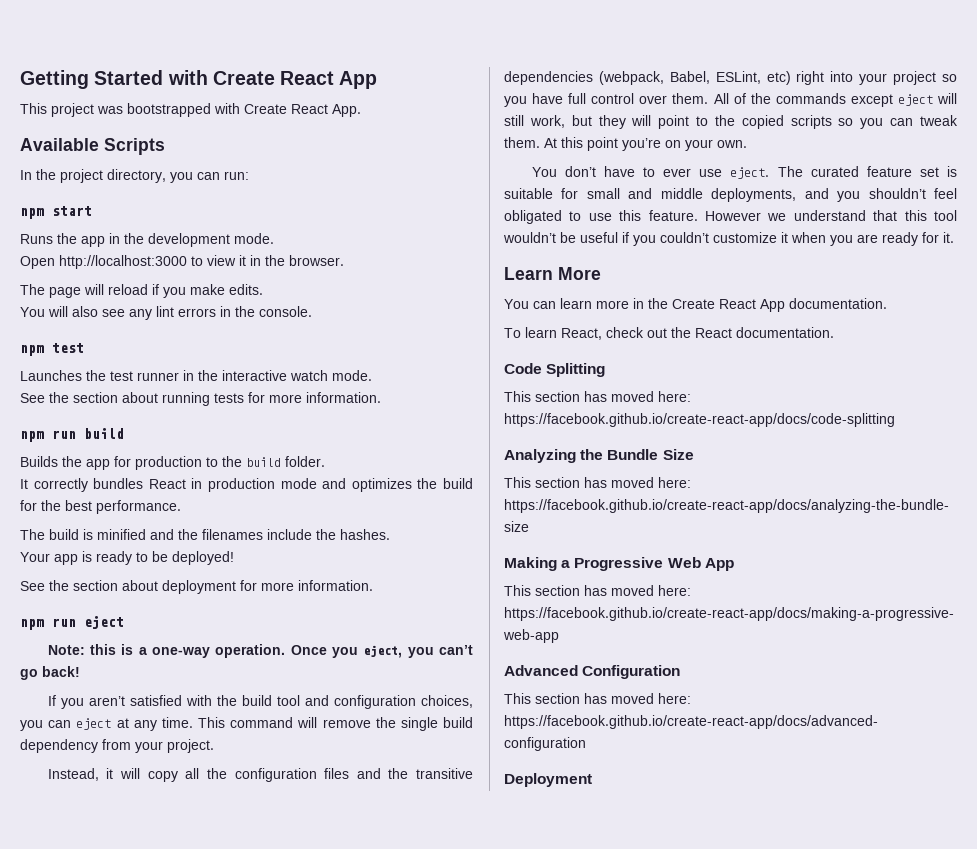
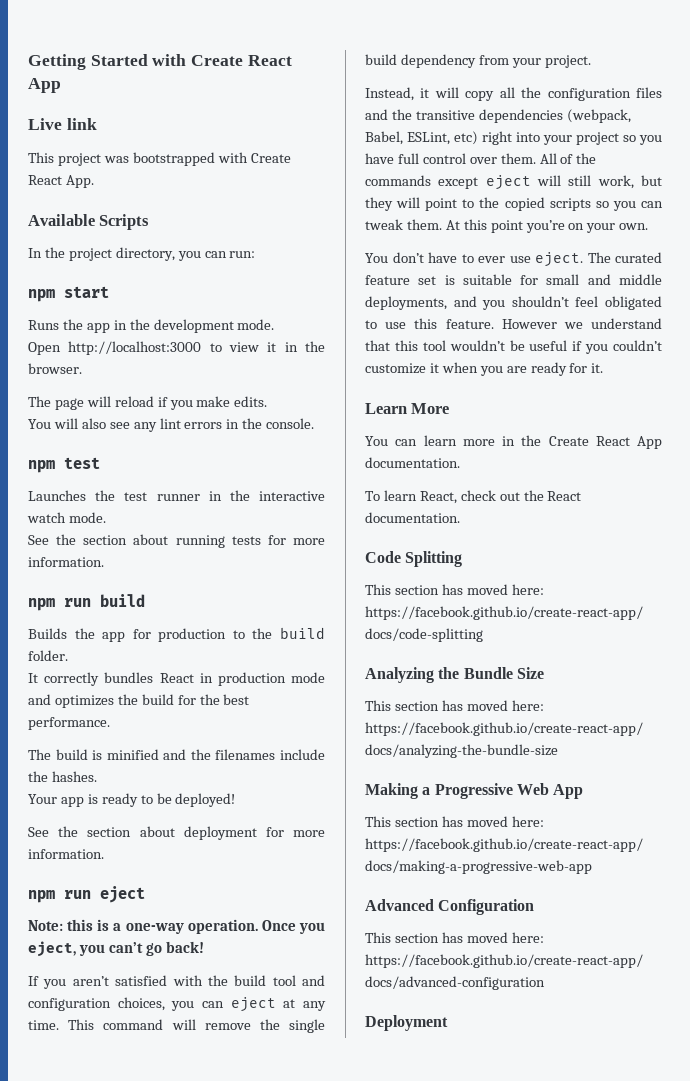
(378, 80) none -> [28,118,97,130] // Live link

